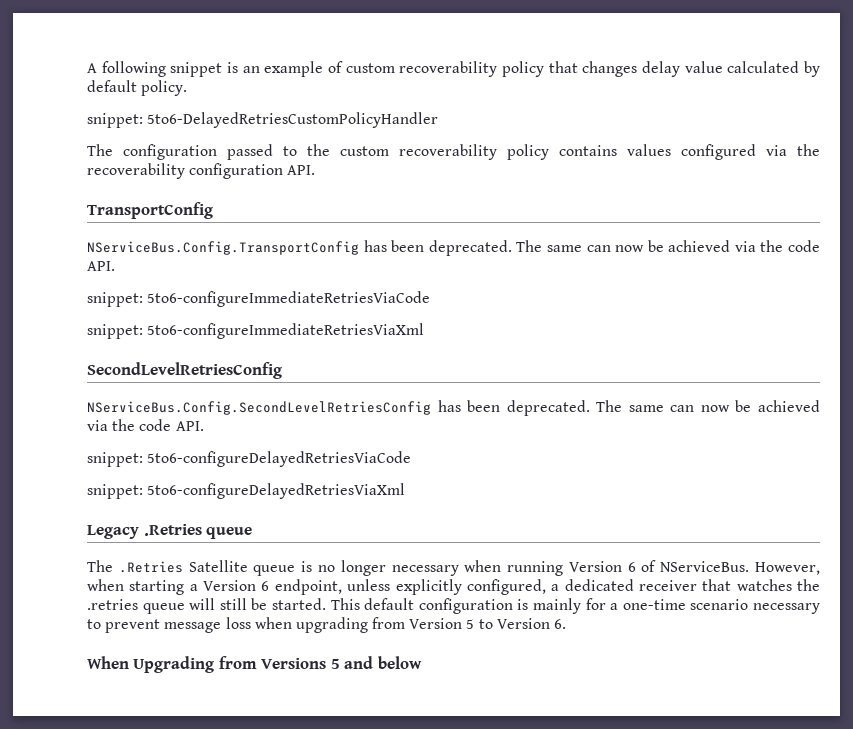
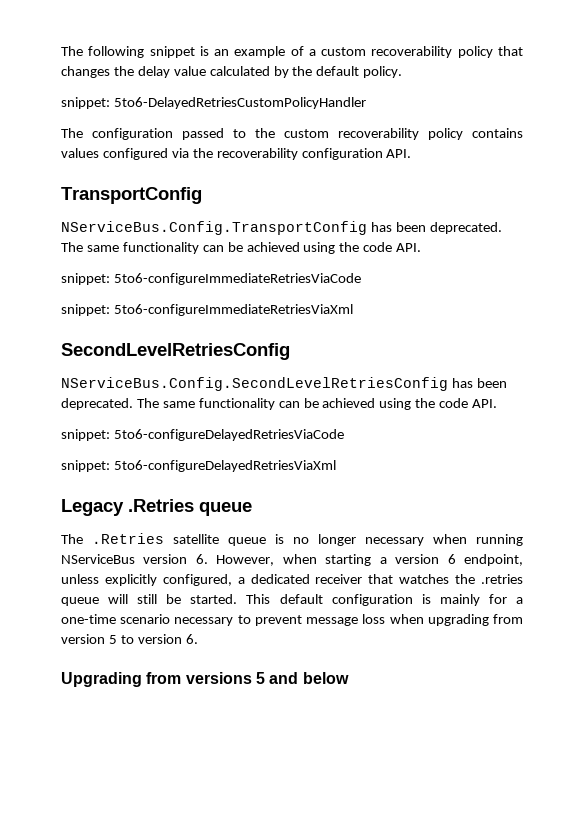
[87,63,97,73] A -> [61,46,83,56] The
(343, 67) none -> [308,49,316,56] a
(638, 69) none -> [113,66,134,76] the
(820, 69) none -> [292,66,313,76] the
[586,240,756,252] can now be achieved via -> [122,242,336,254] functionality can be achieved using
[670,400,820,412] [87,420,108,431] can now be achieved via -> [198,398,412,410] functionality can be achieved using
[188,560,248,572] Satellite -> [173,534,219,544] satellite
[568,560,750,572] Version 6 of NServiceBus. -> [61,554,208,564] NServiceBus version 6.
[203,580,257,591] Version -> [395,554,440,564] version
[409,618,463,629] Version -> [61,634,105,644] version
[496,618,550,629] Version -> [137,634,182,644] version
[87,656,129,669] When -> (198, 639) none
[261,658,327,669] Versions -> [185,672,252,684] versions

